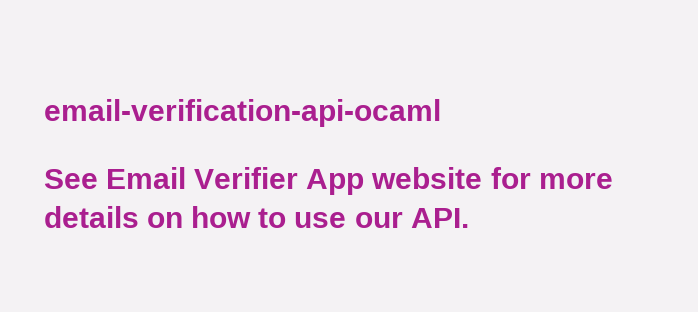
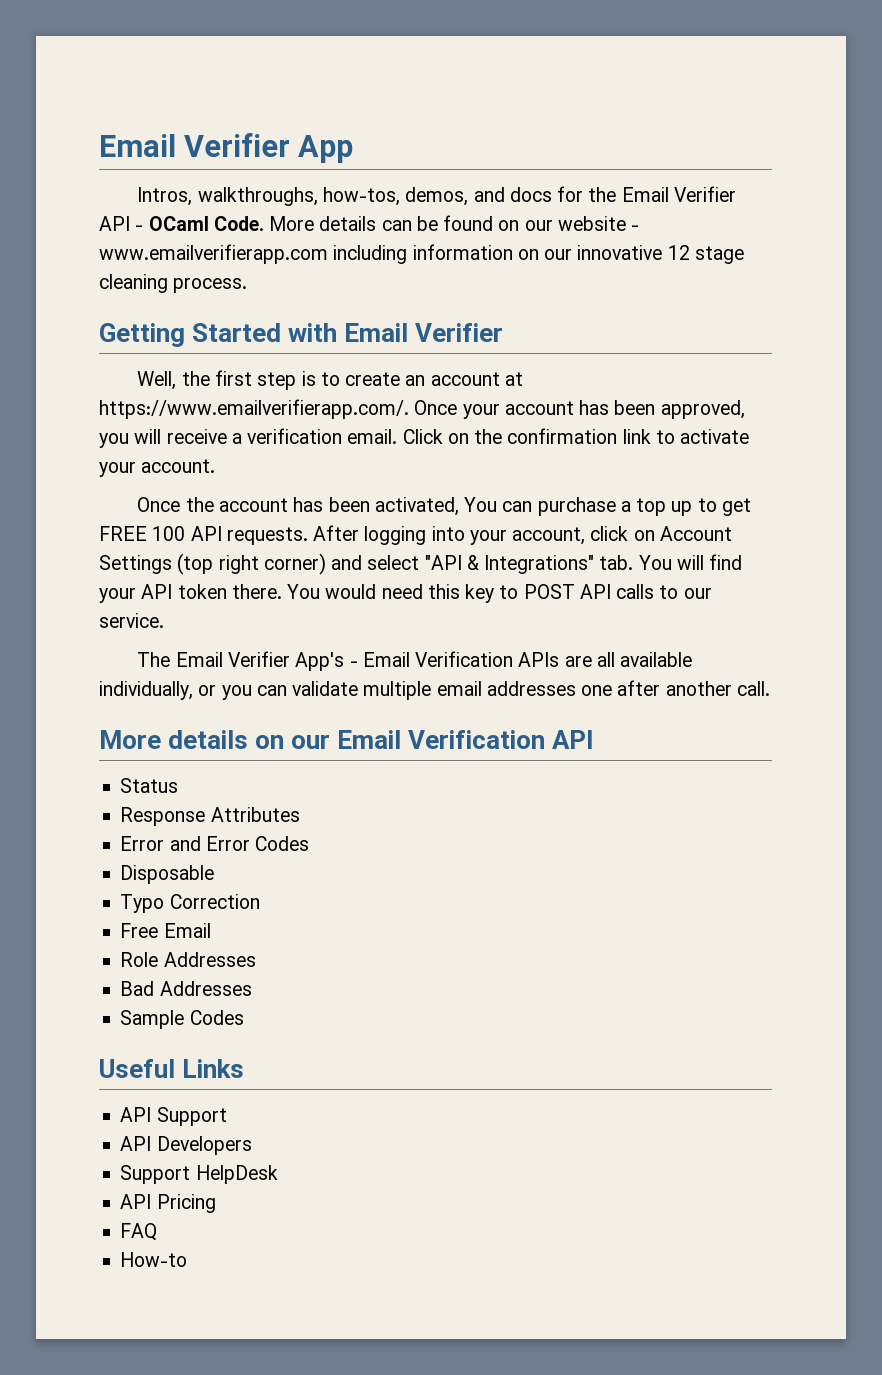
[44,99,441,127] [44,169,98,189] email-verification-api-ocaml // See -> (99, 145) none
[371,167,613,189] [44,206,469,228] website for more details on how to use our API. -> [137,186,736,206] [99,215,640,231] [99,244,744,264] [99,274,248,293] [99,323,504,347] [137,370,523,390] [99,399,745,419] [99,428,750,448] [99,459,216,477] [137,497,751,516] [99,525,732,545] [99,553,743,575] [99,584,712,603] [99,613,164,628] [137,651,693,671] [99,680,770,700] [99,730,595,749] [120,778,179,793] [120,807,300,826] [120,836,310,851] [120,865,215,884] [120,894,260,913] [120,923,211,938] [120,952,256,967] [120,981,252,996] [120,1010,244,1029] [99,1059,245,1078] [120,1107,227,1126] [120,1136,252,1155] [120,1165,278,1184] [120,1194,216,1213] [120,1223,158,1241] [120,1252,188,1267] // Intros, walkthroughs, how-tos, demos, and docs for the Email Verifier API - OCaml Code. More details can be found on our website - www.emailverifierapp.com including information on our innovative 12 stage cleaning process. // Getting Started with Email Verifier // Well, the first step is to create an account at https://www.emailverifierapp.com/. Once your account has been approved, you will receive a verification email. Click on the confirmation link to activate your account. // Once the account has been activated, You can purchase a top up to get FREE 100 API requests. After logging into your account, click on Account Settings (top right corner) and select "API & Integrations" tab. You will find your API token there. You would need this key to POST API calls to our service. // The Email Verifier App's - Email Verification APIs are all available individually, or you can validate multiple email addresses one after another call. // More details on our Email Verification API // Status // Response Attributes // Error and Error Codes // Disposable // Typo Correction // Free Email // Role Addresses // Bad Addresses // Sample Codes // Useful Links // API Support // API Developers // Support HelpDesk // API Pricing // FAQ // How-to

